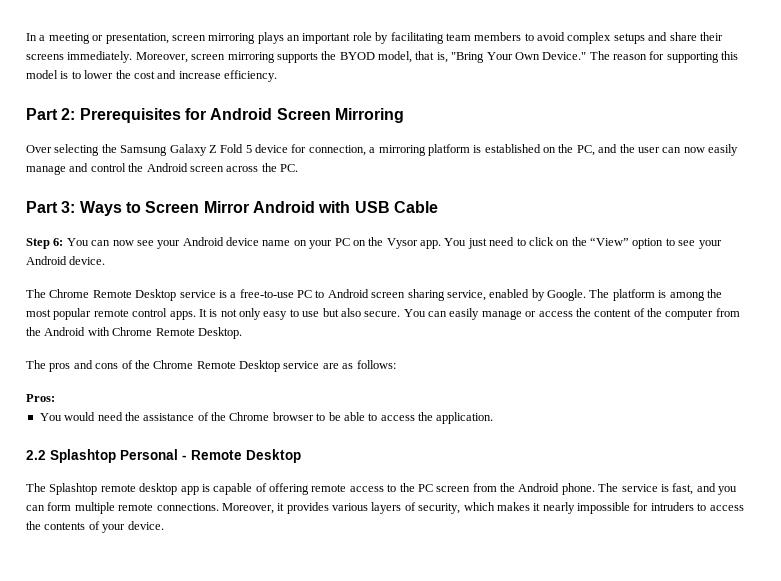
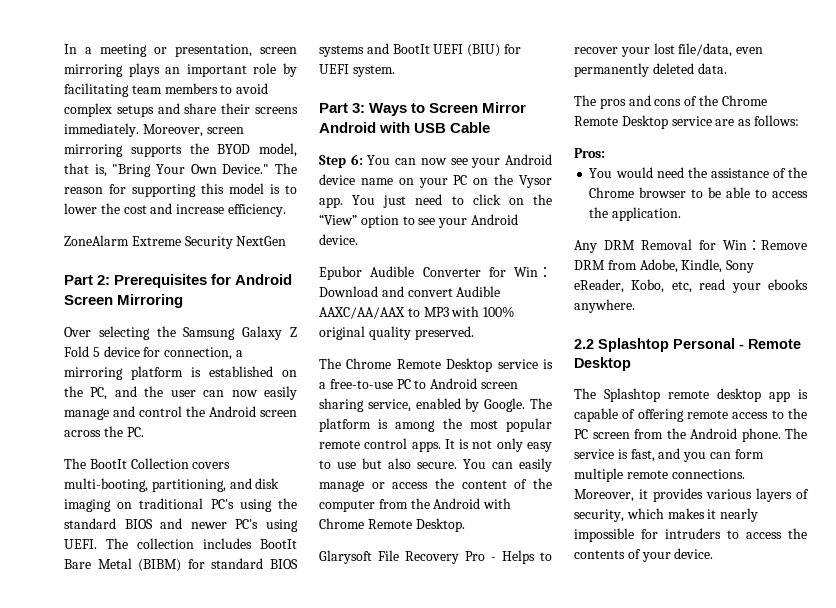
(277, 76) none -> [64,235,287,249] // ZoneAlarm Extreme Security NextGen
(298, 168) none -> [64,458,231,469] [64,478,280,492] [64,498,297,512] [64,518,298,532] [64,538,297,549] [64,558,298,572] [319,43,521,57] [319,64,395,77] // The BootIt Collection covers multi-booting, partitioning, and disk imaging on traditional PC's using the standard BIOS and newer PC's using UEFI. The collection includes BootIt Bare Metal (BIBM) for standard BIOS systems and BootIt UEFI (BIU) for UEFI system.
(106, 260) none -> [319,266,552,280] [319,286,501,297] [319,306,515,319] [319,326,474,340] // Epubor Audible Converter for Win：Download and convert Audible AAXC/AA/AAX to MP3 with 100% original quality preserved.
(242, 333) none -> [319,550,552,564] [574,43,764,57] [574,63,727,77] // Glarysoft File Recovery Pro - Helps to recover your lost file/data, even permanently deleted data.
(494, 418) none -> [574,239,807,253] [574,259,755,273] [574,279,808,293] [574,299,635,313] // Any DRM Removal for Win：Remove DRM from Adobe, Kindle, Sony eReader, Kobo, etc, read your ebooks anywhere.

